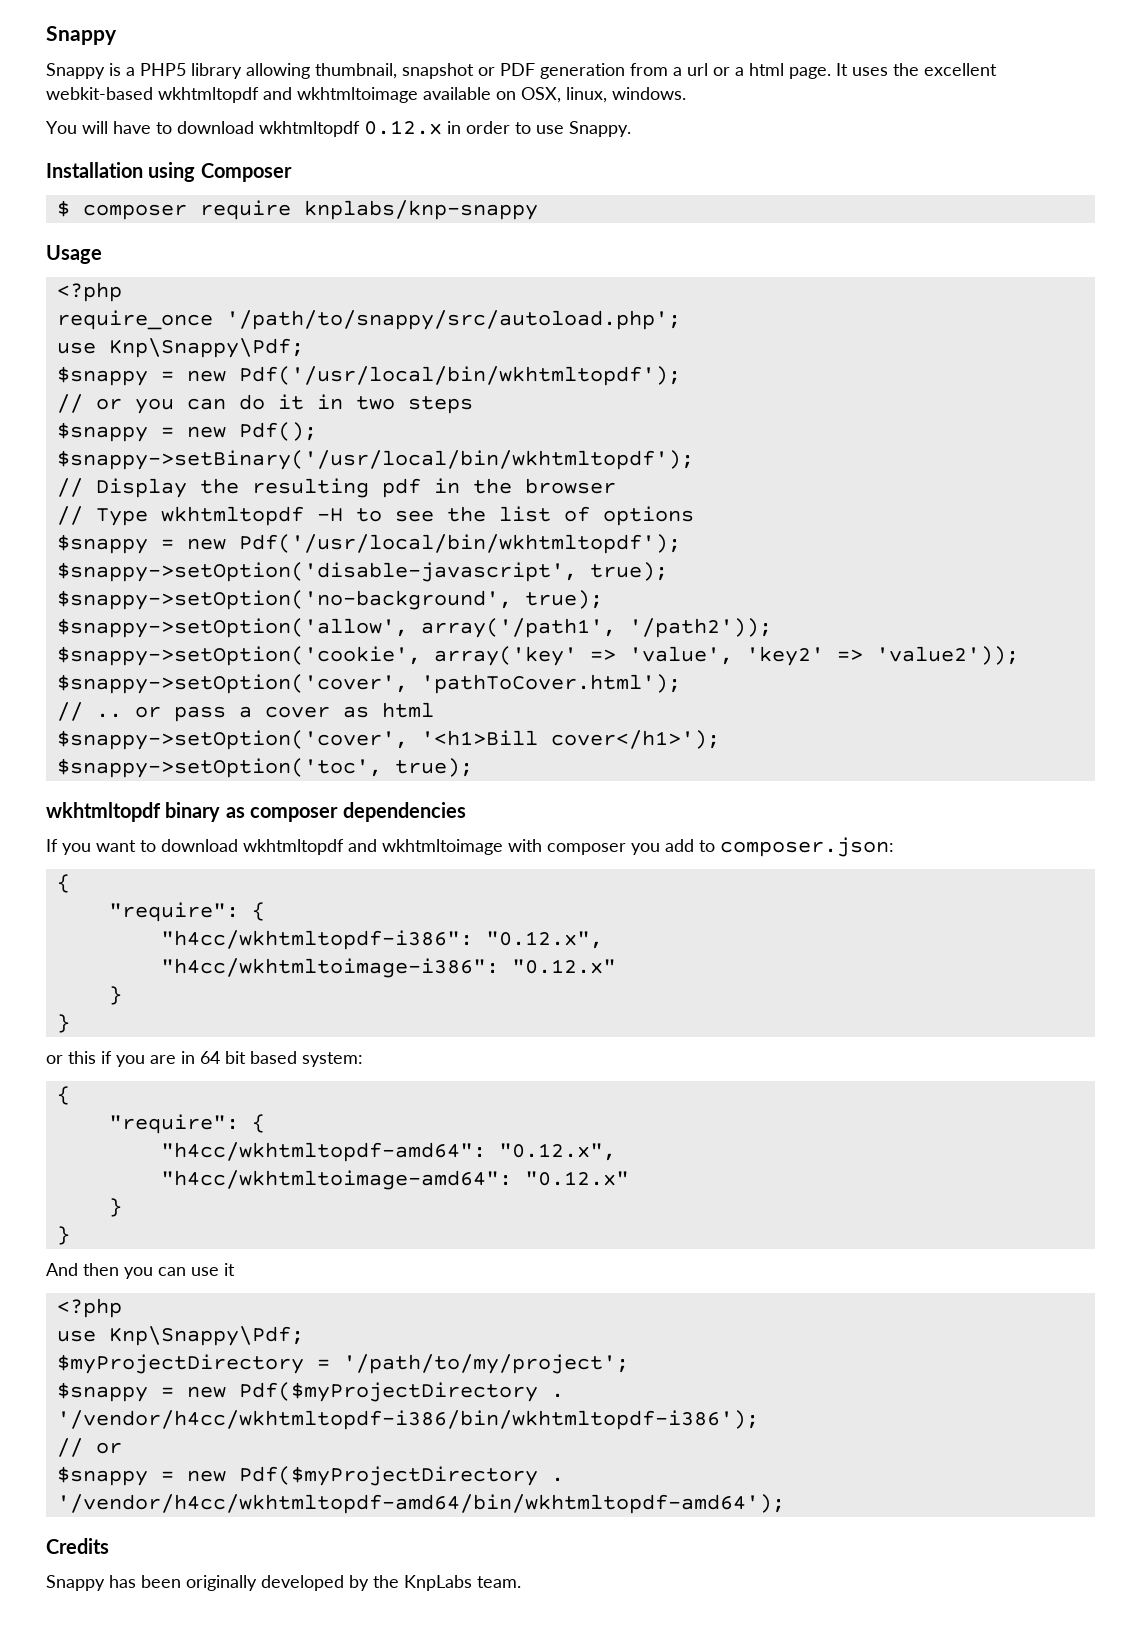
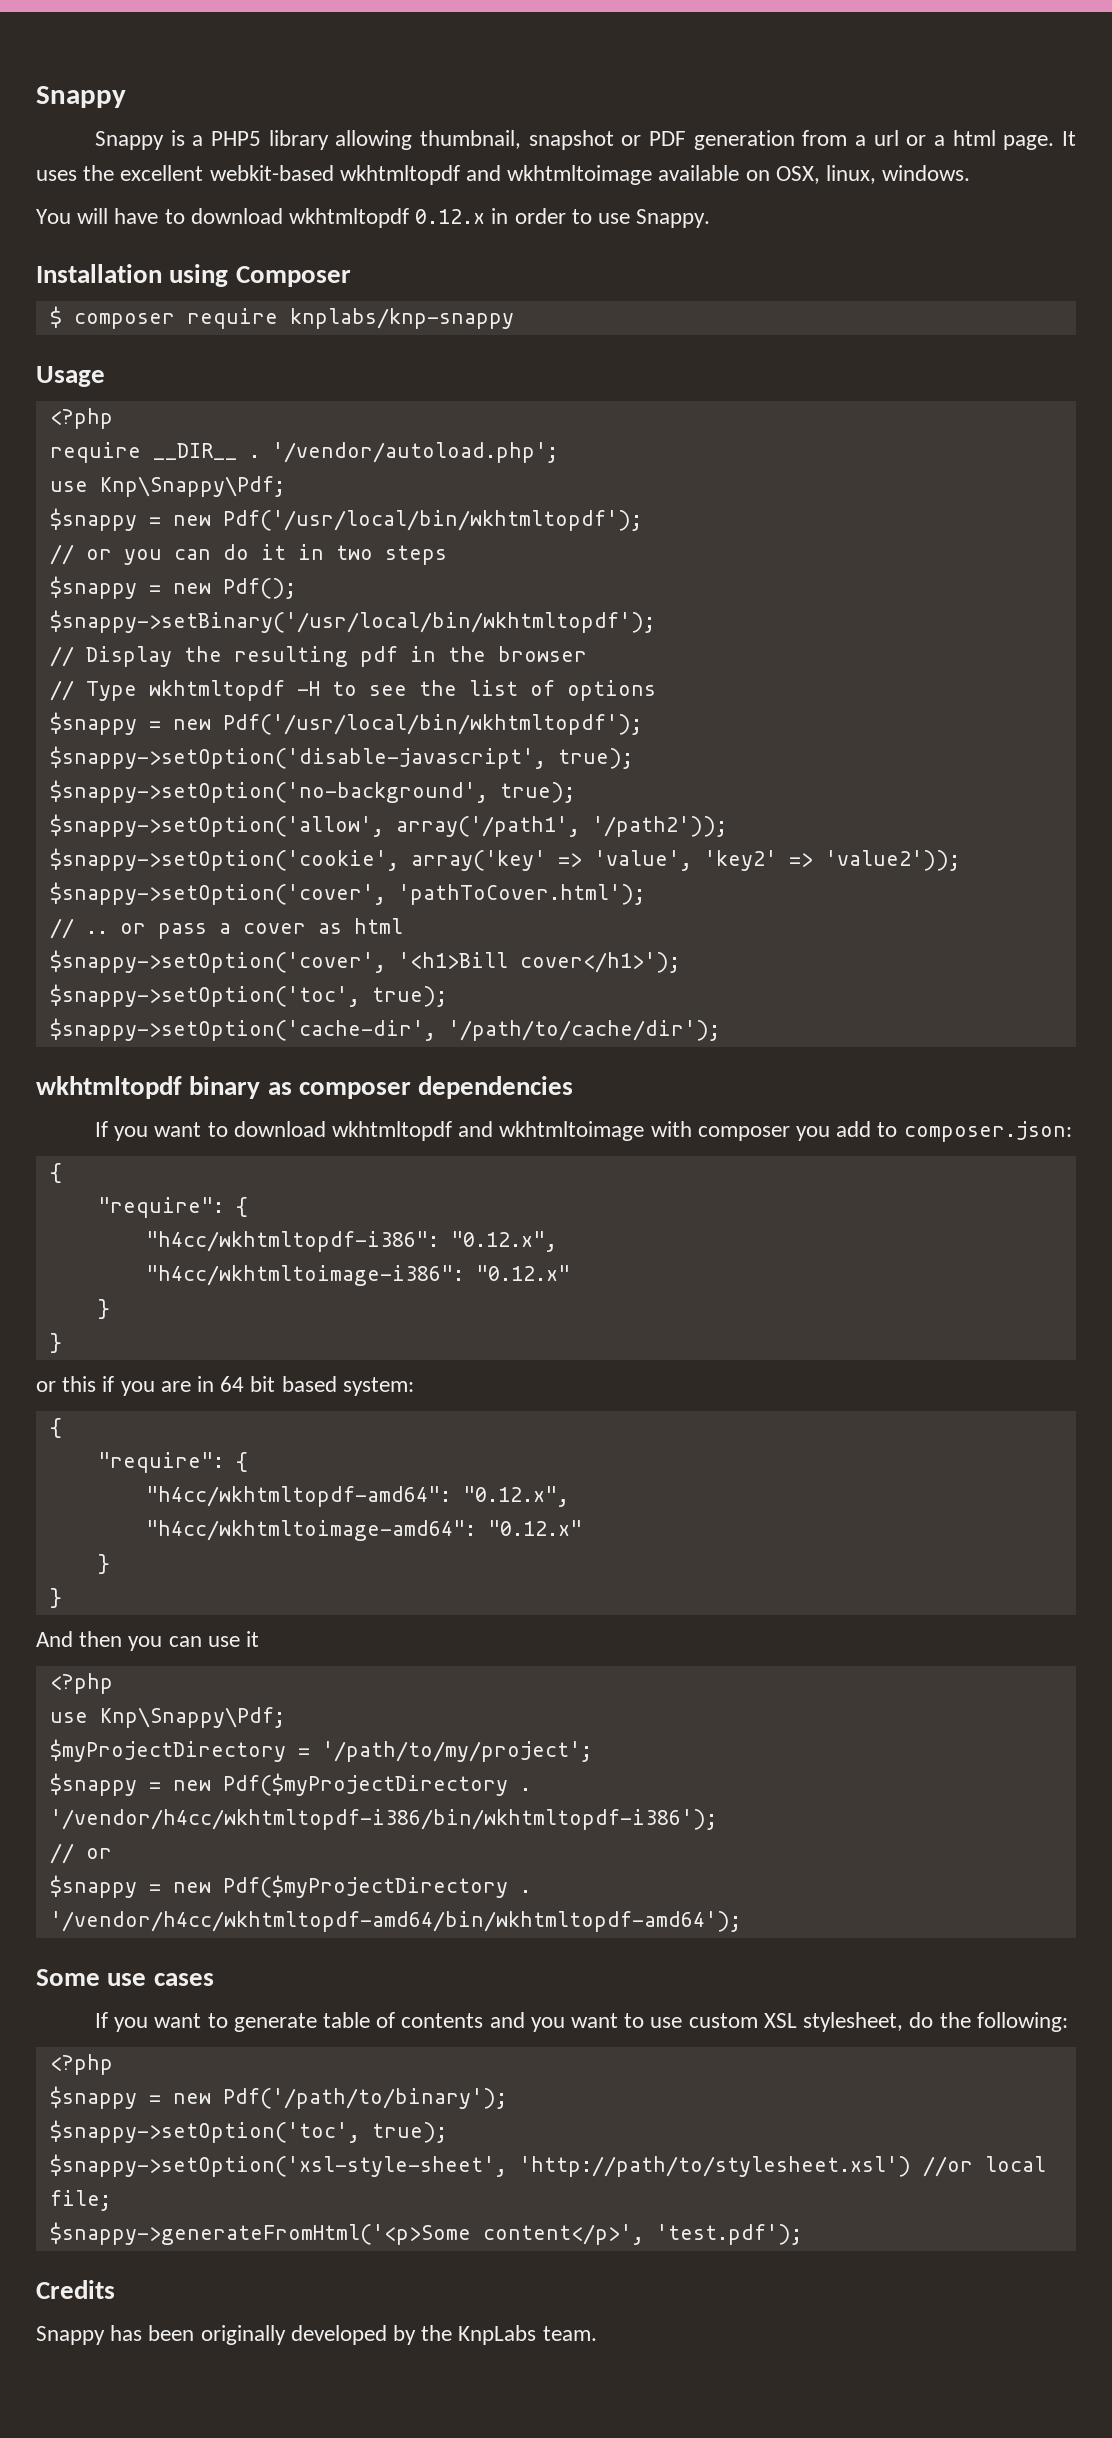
[56,310,681,330] require_once '/path/to/snappy/src/autoload.php'; -> [49,442,558,463] require __DIR__ . '/vendor/autoload.php';
(473, 767) none -> [49,1018,720,1041] // $snappy->setOption('cache-dir', '/path/to/cache/dir');
(785, 1504) none -> [36,1969,214,1986] [94,2012,1068,2032] [49,2054,113,2075] [49,2086,507,2109] [49,2120,447,2143] [49,2154,1046,2177] [49,2190,111,2211] [49,2222,802,2245] // Some use cases // If you want to generate table of contents and you want to use custom XSL stylesheet, do the following: // <?php // $snappy = new Pdf('/path/to/binary'); // $snappy->setOption('toc', true); // $snappy->setOption('xsl-style-sheet', 'http://path/to/stylesheet.xsl') //or local file; // $snappy->generateFromHtml('<p>Some content</p>', 'test.pdf');

